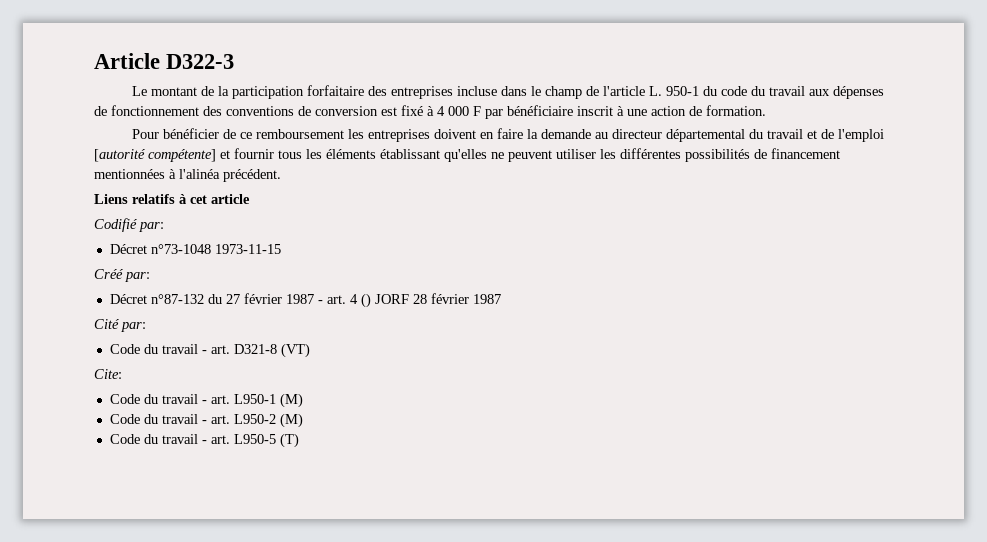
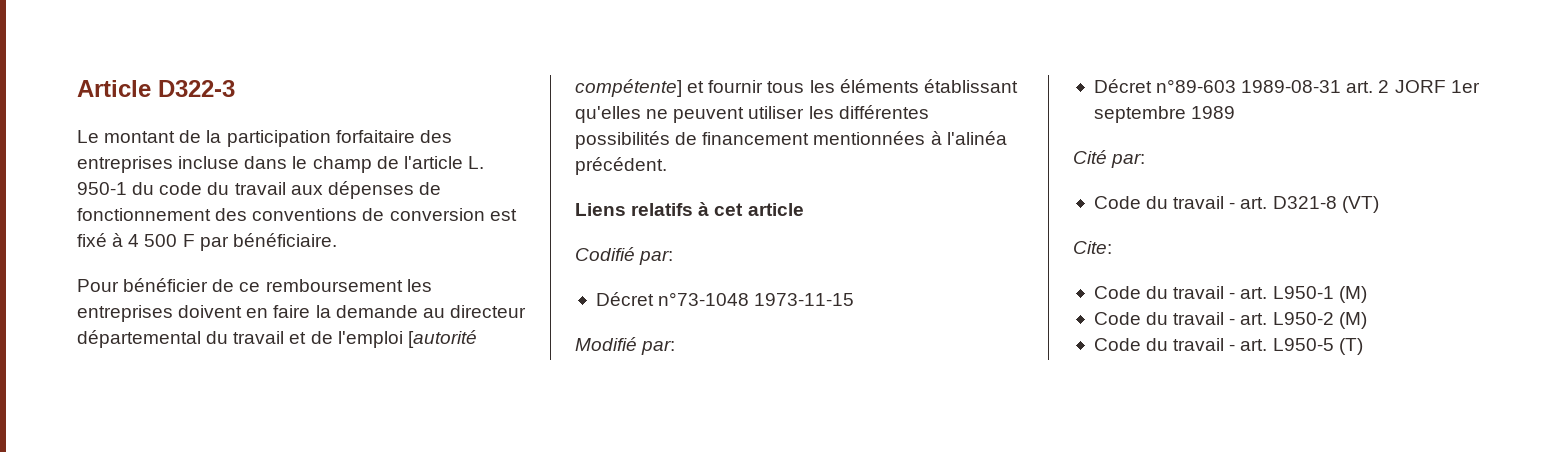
[448,106,469,116] 000 -> [144,234,178,247] 500
[507,105,766,116] bénéficiaire inscrit à une action de formation. -> [232,233,337,247] bénéficiaire.
[94,269,150,282] [109,293,501,308] Créé par: // Décret n°87-132 du 27 février 1987 - art. 4 () JORF 28 février 1987 -> [575,337,676,355] [1093,79,1480,93] [1093,106,1236,123] Modifié par: // Décret n°89-603 1989-08-31 art. 2 JORF 1er septembre 1989

